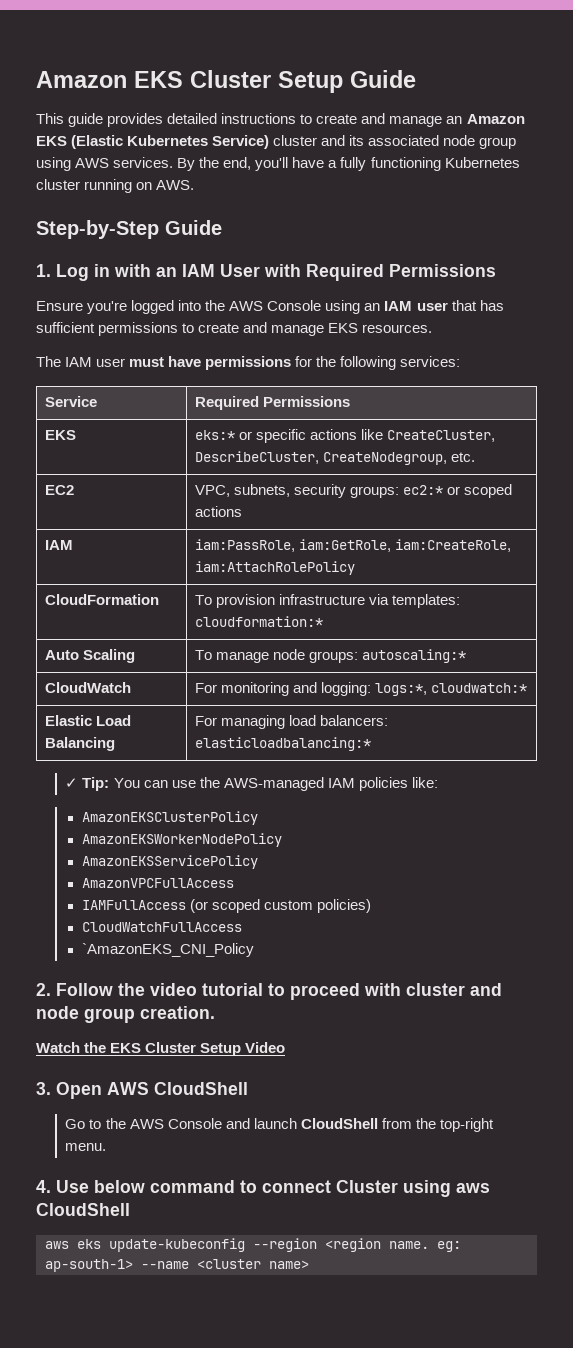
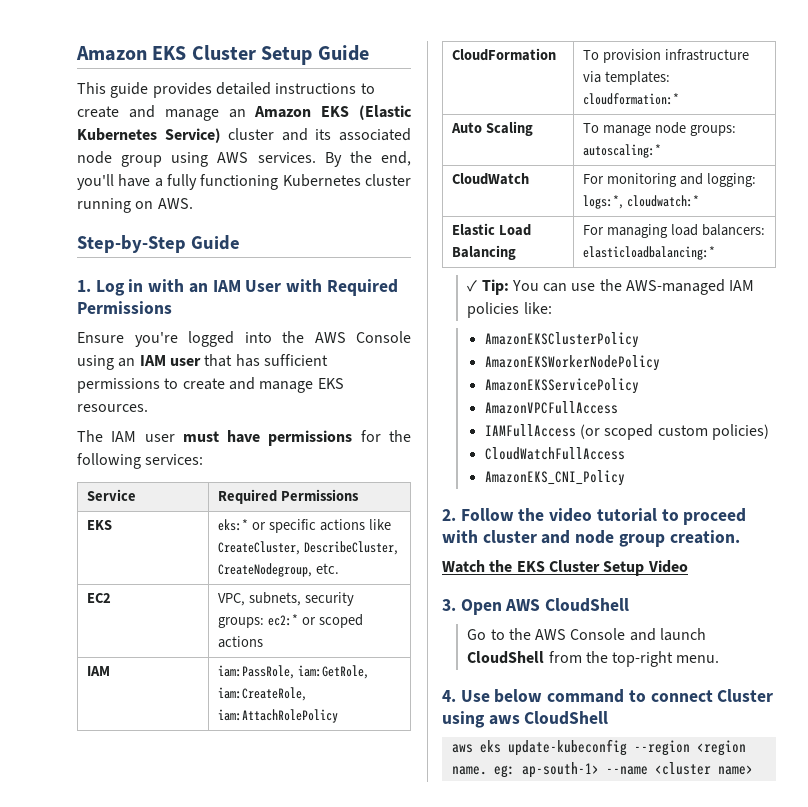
[81,943,254,957] `AmazonEKS_CNI_Policy -> [484,470,625,486] AmazonEKS_CNI_Policy

